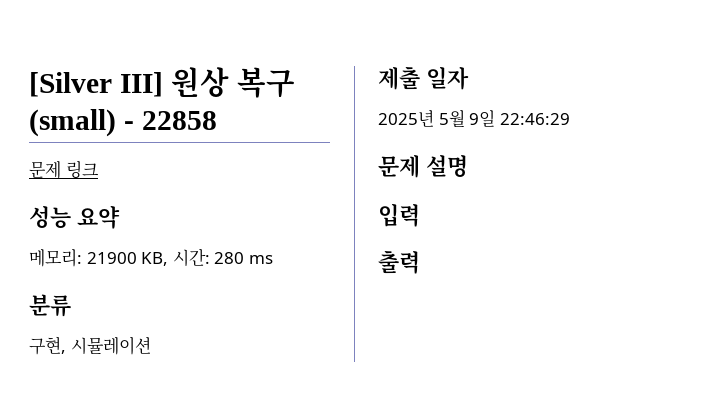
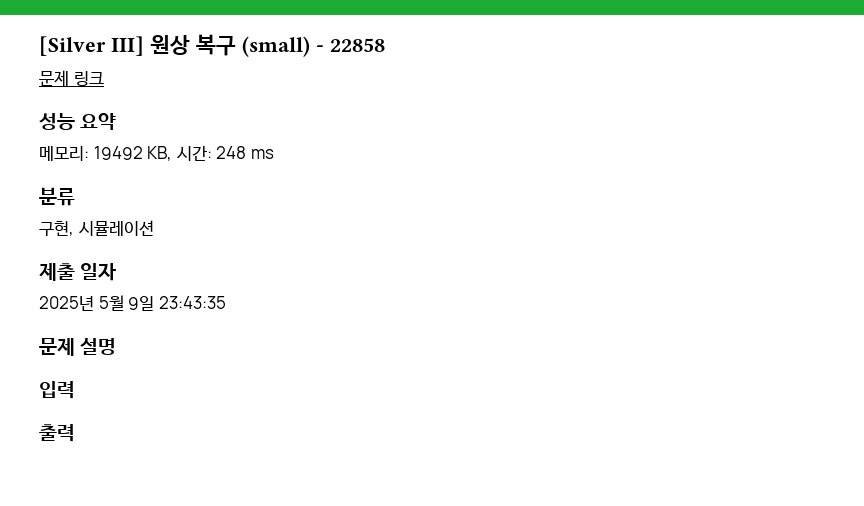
[86,252,137,264] 21900 -> [93,146,143,160] 19492
[214,252,245,264] 280 -> [216,146,247,159] 248
[499,113,570,125] 22:46:29 -> [158,296,226,309] 23:43:35

